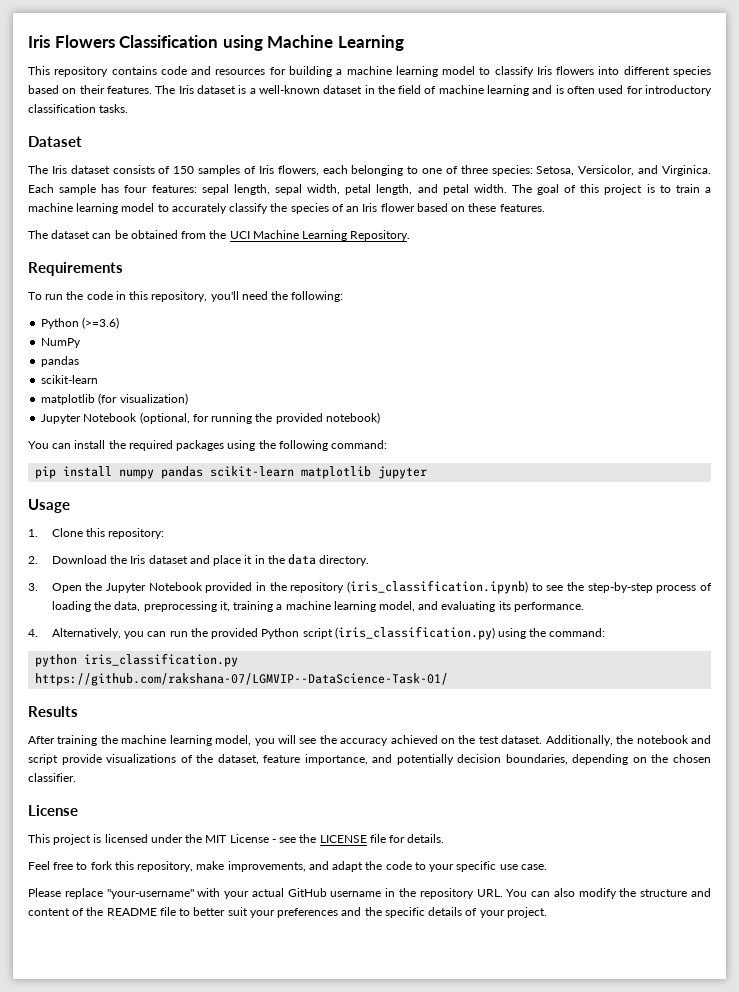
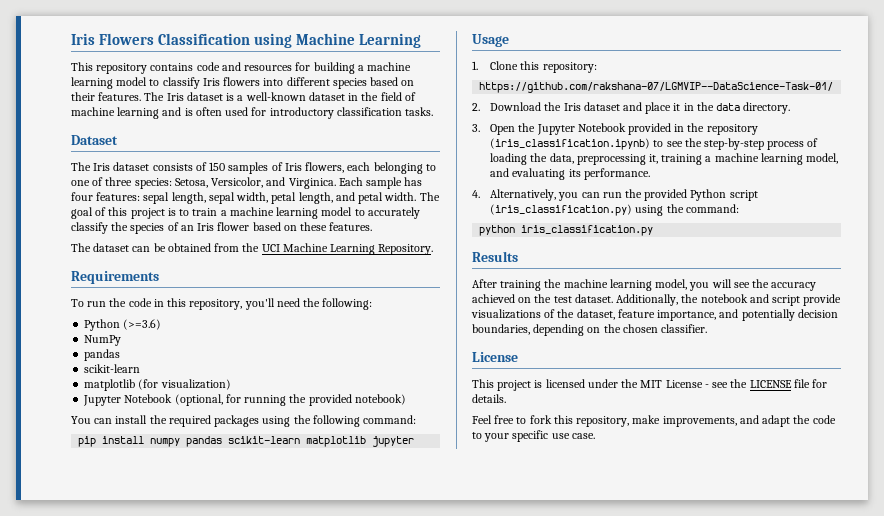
(165, 533) none -> [479,82,834,93] // https://github.com/rakshana-07/LGMVIP--DataScience-Task-01/
[35,673,449,686] // https://github.com/rakshana-07/LGMVIP--DataScience-Task-01/ -> (654, 230) none
[28,888,712,899] [28,907,547,918] // Please replace "your-username" with your actual GitHub username in the repository URL. You can also modify the structure and content of the README file to better suit your preferences and the specific details of your project. -> (595, 436) none

